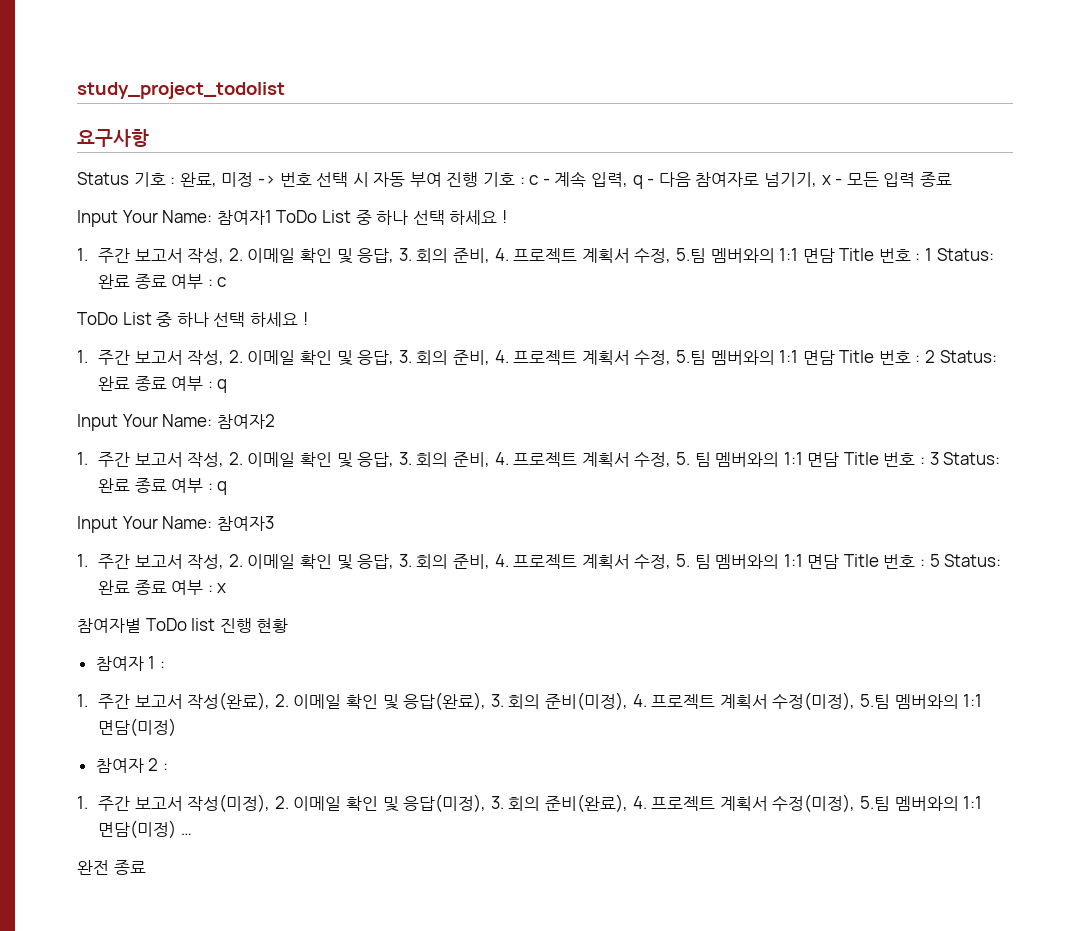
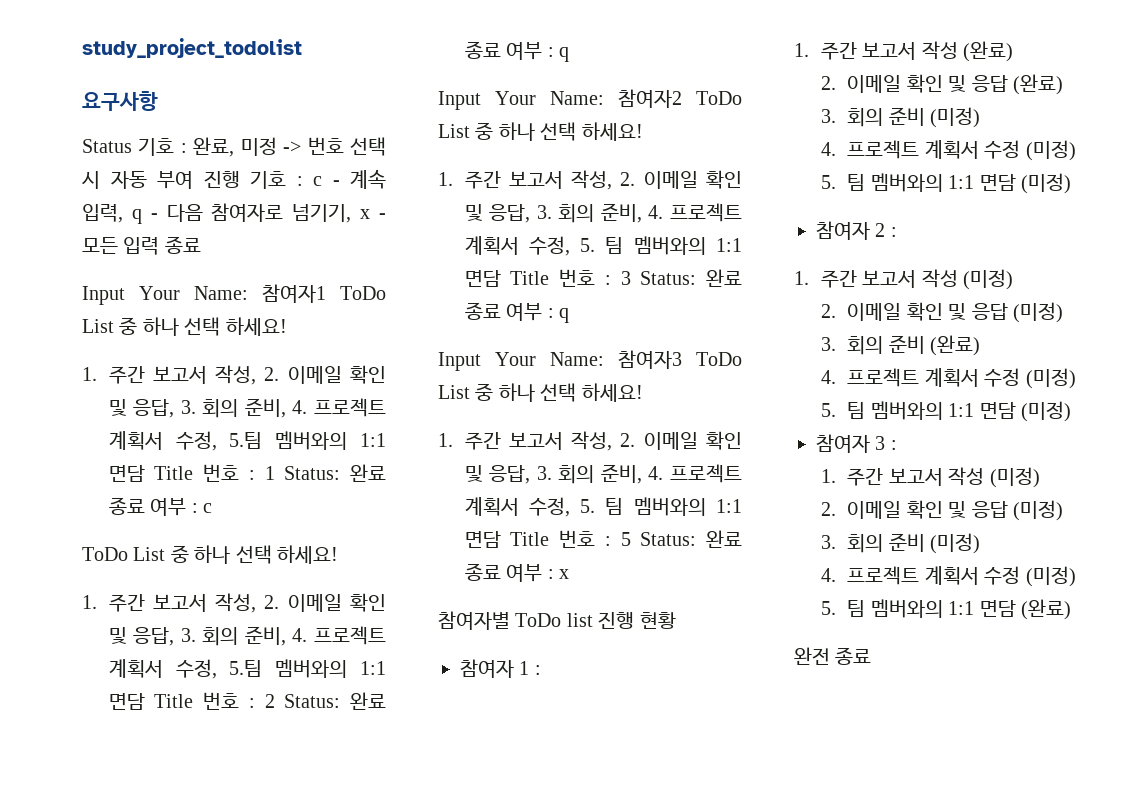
[449,210,507,225] 하세요 ! -> [225,317,287,336] 하세요!
[249,312,308,327] 하세요 ! -> [277,545,338,564] 하세요!
(275, 421) none -> [696,91,742,105] [438,122,643,141] ToDo List 중 하나 선택 하세요!
(274, 523) none -> [696,352,742,366] [438,383,643,402] ToDo List 중 하나 선택 하세요!
[187,692,983,711] [98,718,177,737] 작성(완료), 2. 이메일 확인 및 응답(완료), 3. 회의 준비(미정), 4. 프로젝트 계획서 수정(미정), 5.팀 멤버와의 1:1 면담(미정) -> [921,41,1013,62] [820,74,1063,95] [820,107,981,128] [820,140,1076,161] [820,173,1071,194] 작성 (완료) // 2. 이메일 확인 및 응답 (완료) // 3. 회의 준비 (미정) // 4. 프로젝트 계획서 수정 (미정) // 5. 팀 멤버와의 1:1 면담 (미정)
[187,794,983,813] [98,820,192,839] 작성(미정), 2. 이메일 확인 및 응답(미정), 3. 회의 준비(완료), 4. 프로젝트 계획서 수정(미정), 5.팀 멤버와의 1:1 면담(미정) … -> [921,269,1013,290] [820,302,1063,323] [820,335,981,356] [820,368,1076,389] [820,401,1071,422] [816,434,897,453] [820,467,1040,488] [820,500,1063,521] [820,533,981,554] [820,566,1076,587] [820,599,1071,620] 작성 (미정) // 2. 이메일 확인 및 응답 (미정) // 3. 회의 준비 (완료) // 4. 프로젝트 계획서 수정 (미정) // 5. 팀 멤버와의 1:1 면담 (미정) // 참여자 3 : // 1. 주간 보고서 작성 (미정) // 2. 이메일 확인 및 응답 (미정) // 3. 회의 준비 (미정) // 4. 프로젝트 계획서 수정 (미정) // 5. 팀 멤버와의 1:1 면담 (완료)

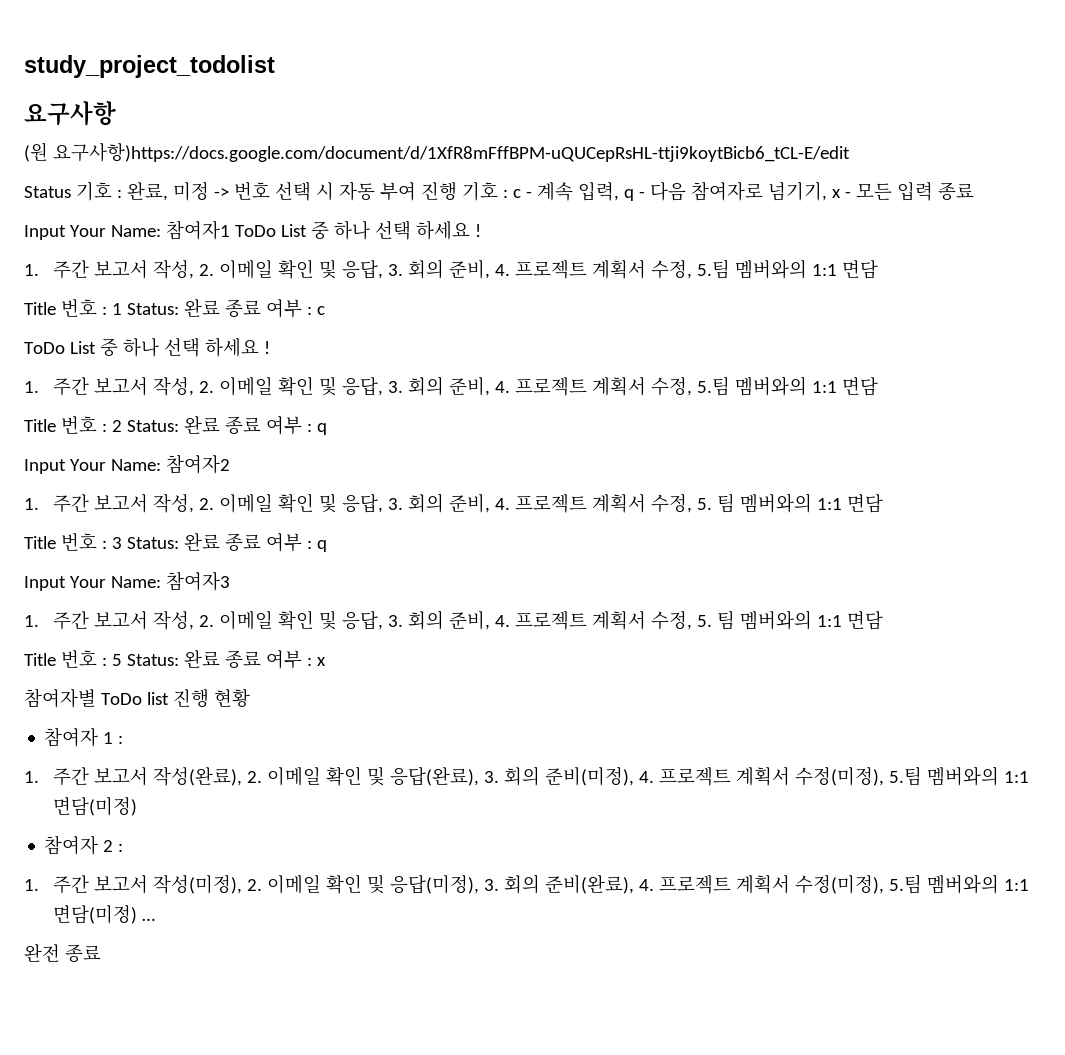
(158, 101) none -> [24,142,850,162] // (원 요구사항)https://docs.google.com/document/d/1XfR8mFffBPM-uQUCepRsHL-ttji9koytBicb6_tCL-E/edit
[225,317,287,336] 하세요! -> [415,221,481,240] 하세요 !
(145, 473) none -> (879, 269) //
[277,545,338,564] 하세요! -> [204,338,270,357] 하세요 !
(145, 701) none -> (879, 386) //
[696,91,742,105] [438,122,643,141] ToDo List 중 하나 선택 하세요! -> (230, 464) none
(501, 278) none -> (884, 503) //
[696,352,742,366] [438,383,643,402] ToDo List 중 하나 선택 하세요! -> (230, 581) none
(501, 539) none -> (884, 620) //
[921,41,1013,62] [820,74,1063,95] [820,107,981,128] [820,140,1076,161] [820,173,1071,194] 작성 (완료) // 2. 이메일 확인 및 응답 (완료) // 3. 회의 준비 (미정) // 4. 프로젝트 계획서 수정 (미정) // 5. 팀 멤버와의 1:1 면담 (미정) -> [153,766,1030,786] [53,797,138,816] 작성(완료), 2. 이메일 확인 및 응답(완료), 3. 회의 준비(미정), 4. 프로젝트 계획서 수정(미정), 5.팀 멤버와의 1:1 면담(미정)
[921,269,1013,290] [820,302,1063,323] [820,335,981,356] [820,368,1076,389] [820,401,1071,422] [816,434,897,453] [820,467,1040,488] [820,500,1063,521] [820,533,981,554] [820,566,1076,587] [820,599,1071,620] 작성 (미정) // 2. 이메일 확인 및 응답 (미정) // 3. 회의 준비 (완료) // 4. 프로젝트 계획서 수정 (미정) // 5. 팀 멤버와의 1:1 면담 (미정) // 참여자 3 : // 1. 주간 보고서 작성 (미정) // 2. 이메일 확인 및 응답 (미정) // 3. 회의 준비 (미정) // 4. 프로젝트 계획서 수정 (미정) // 5. 팀 멤버와의 1:1 면담 (완료) -> [153,874,1030,894] [53,905,156,924] 작성(미정), 2. 이메일 확인 및 응답(미정), 3. 회의 준비(완료), 4. 프로젝트 계획서 수정(미정), 5.팀 멤버와의 1:1 면담(미정) …

